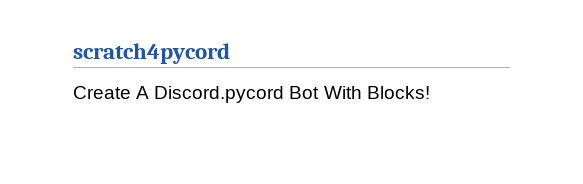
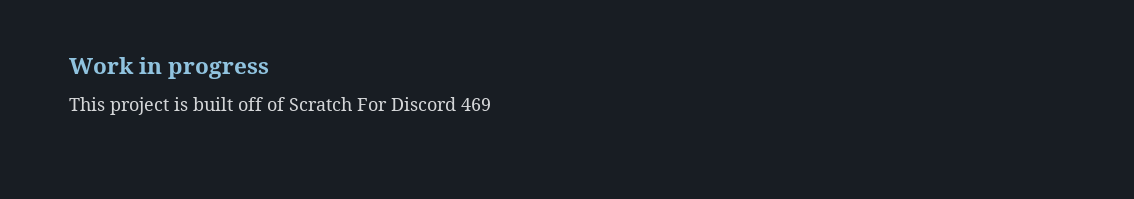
[73,43,230,64] [73,86,430,103] scratch4pycord // Create A Discord.pycord Bot With Blocks! -> [69,57,270,79] [69,97,491,115] Work in progress // This project is built off of Scratch For Discord 469

